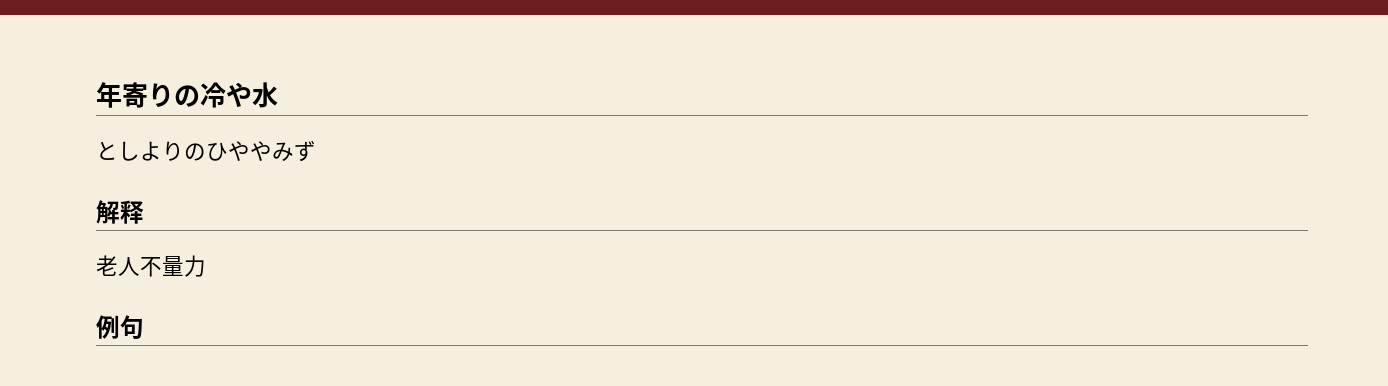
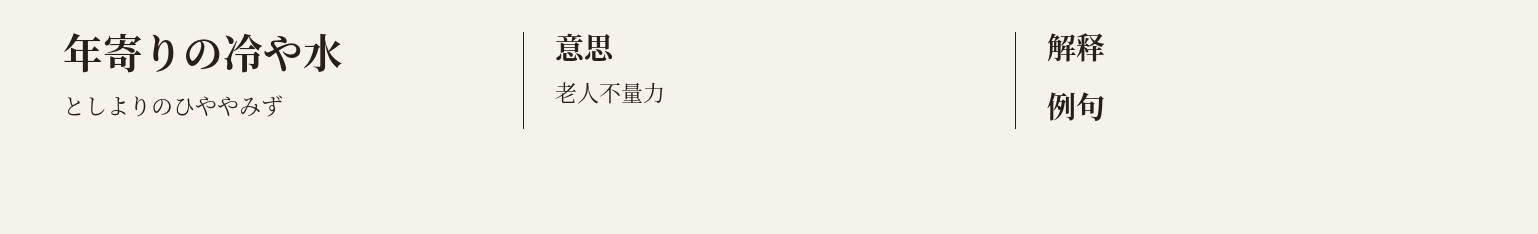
[96,200,144,224] 解释 -> [555,33,616,62] 意思
(206, 266) none -> [1047,33,1105,62] // 解释

